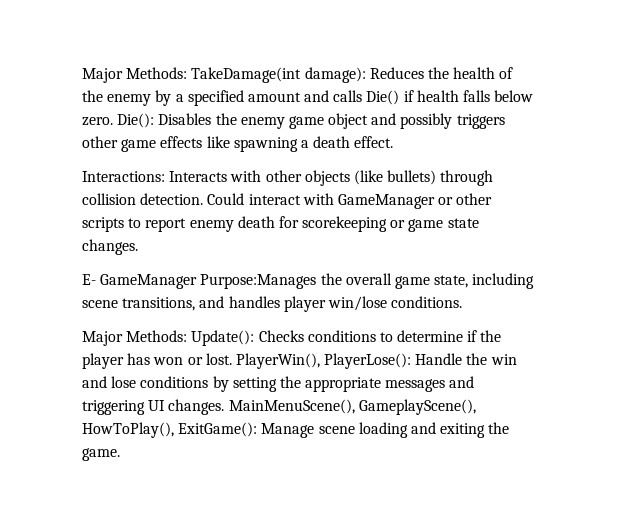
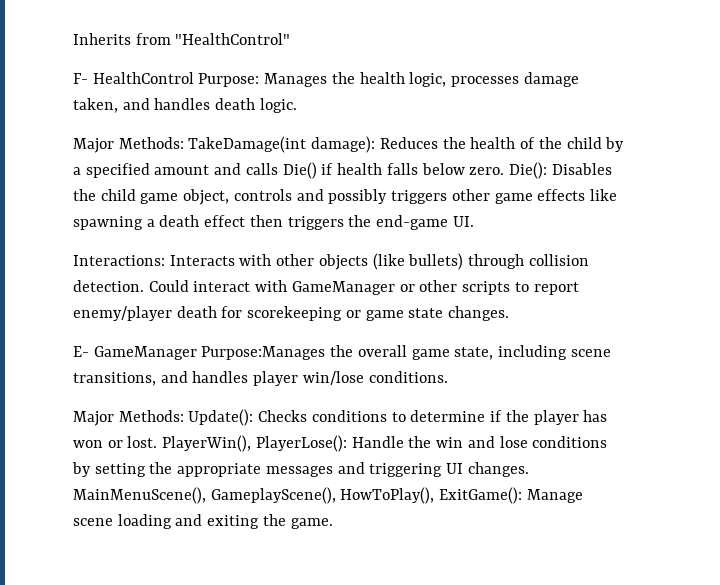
(82, 75) none -> [73,33,291,45] [73,72,579,87] [73,98,297,113] Inherits from "HealthControl" // F- HealthControl Purpose: Manages the health logic, processes damage taken, and handles death logic. //
[107,94,152,106] enemy -> [566,137,602,149] child
[240,113,369,129] enemy game object -> [100,189,292,205] child game object, controls
[354,136,394,148] effect. -> [204,215,474,230] effect then triggers the end-game UI.
[189,220,234,232] enemy -> [73,306,172,321] enemy/player

